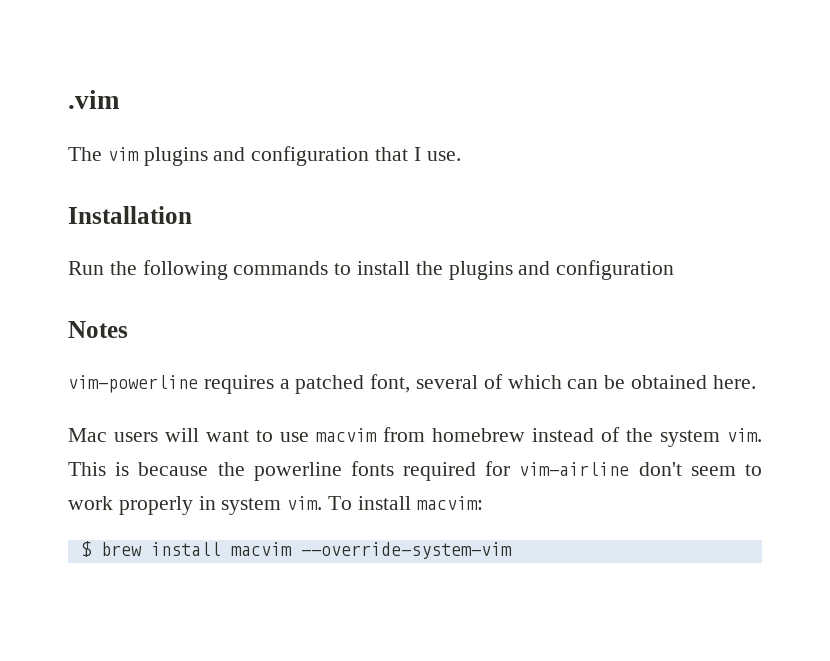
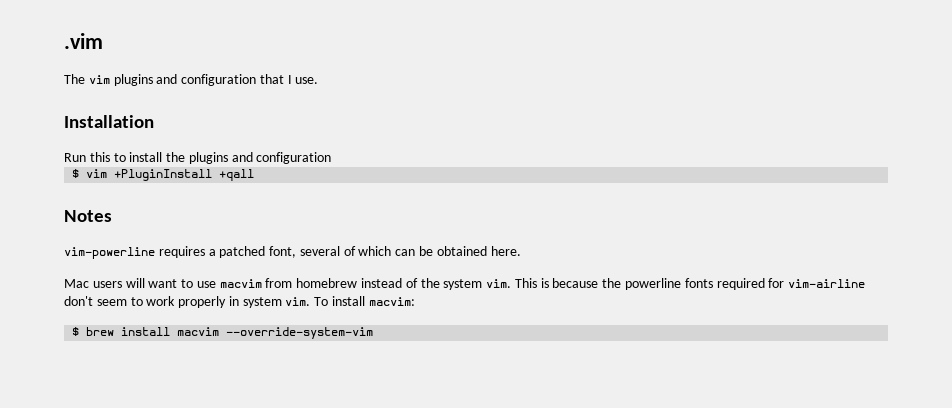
[109,260,329,280] the following commands -> [89,152,110,162] this
(675, 270) none -> [72,169,255,181] // $ vim +PluginInstall +qall

